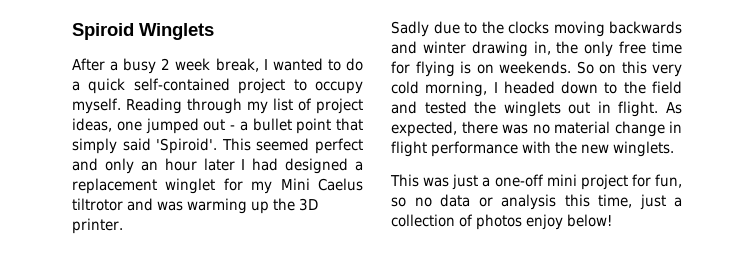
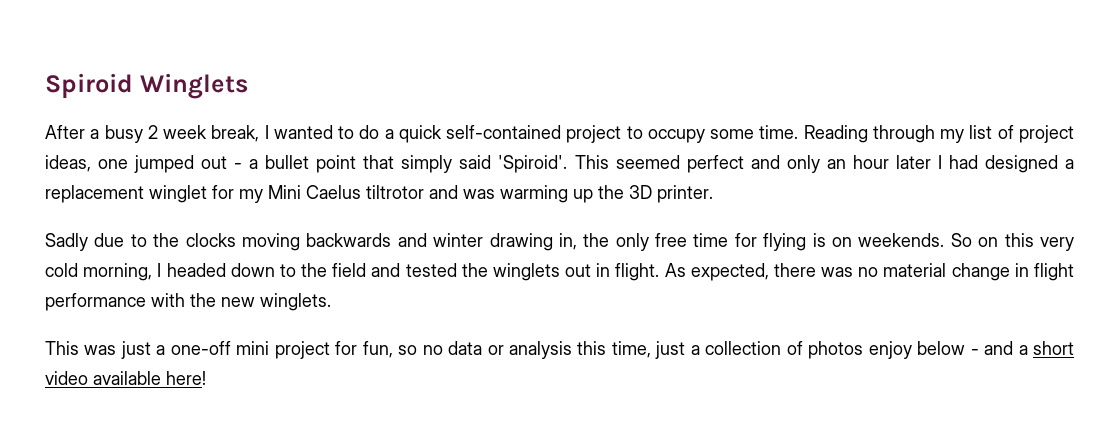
[72,98,121,114] myself. -> [710,125,799,139] some time.
[567,214,612,227] below! -> [917,341,1074,355] [45,371,206,385] below - and a short video available here!

